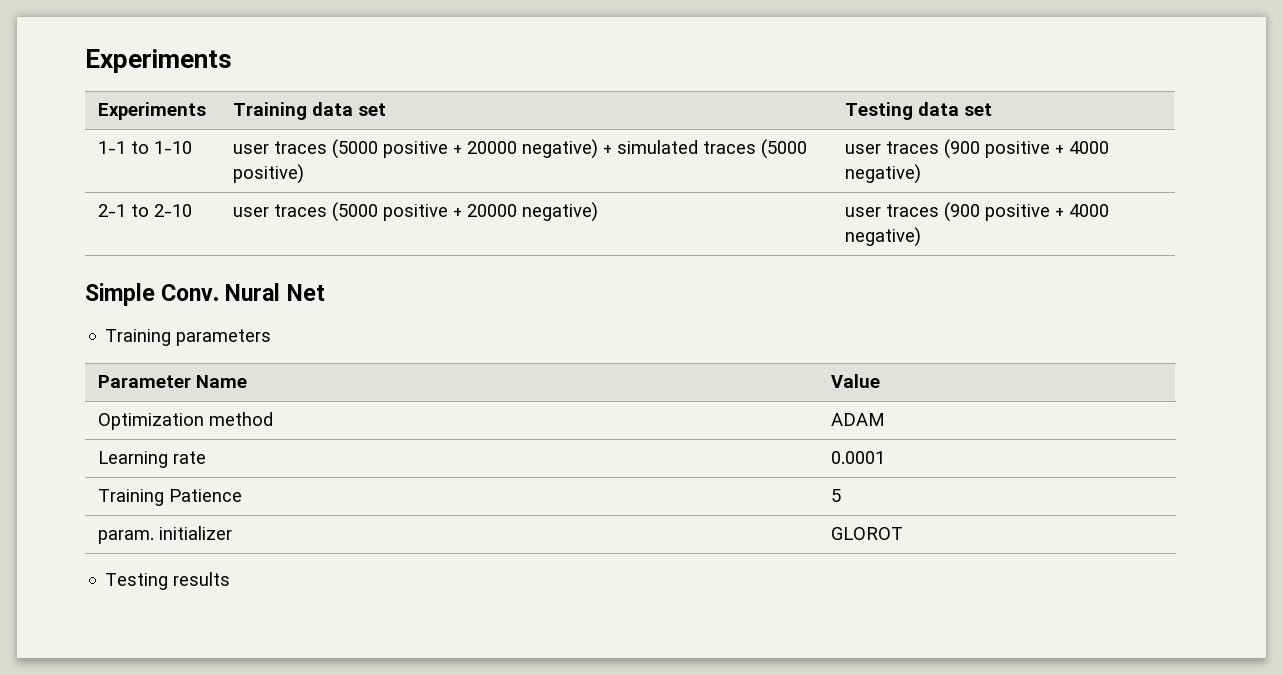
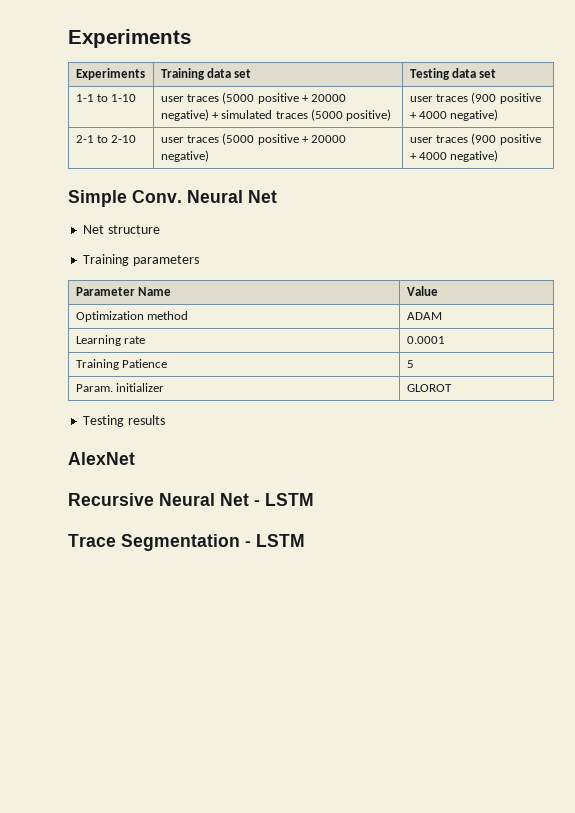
[225,283,325,301] Nural Net -> [187,190,277,203] [83,225,161,234] Neural Net // Net structure
[98,530,155,544] param. -> [75,384,113,392] Param.
(231, 579) none -> [68,452,135,465] [68,493,314,506] [68,534,305,551] // AlexNet // Recursive Neural Net - LSTM // Trace Segmentation - LSTM

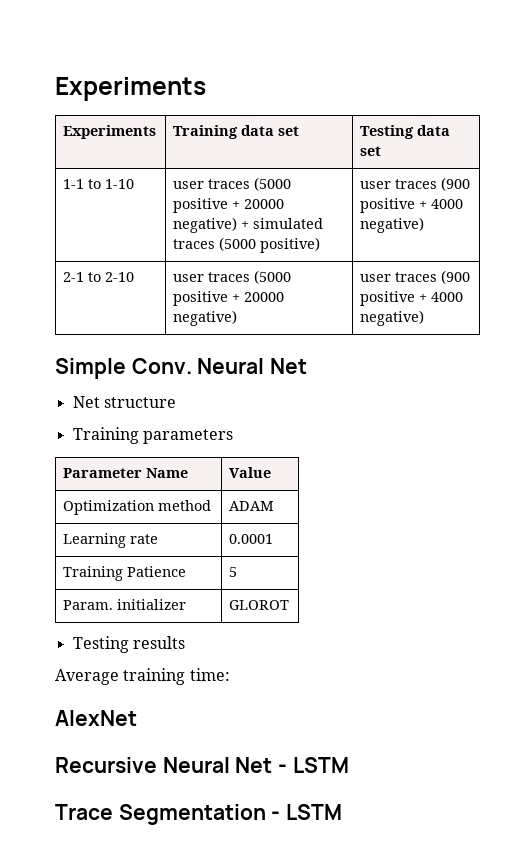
(166, 420) none -> [55,668,230,685] // Average training time:

